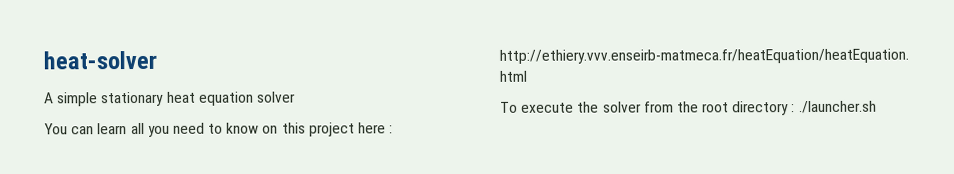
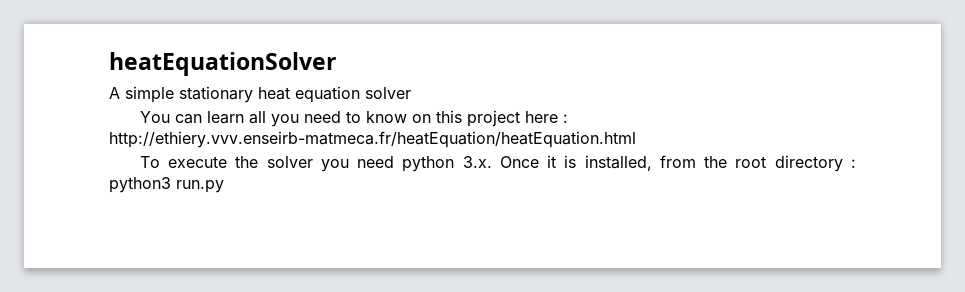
[43,50,157,70] heat-solver -> [109,52,336,76] heatEquationSolver
(642, 107) none -> [320,155,652,172] you need python 3.x. Once it is installed,
[798,100,877,114] ./launcher.sh -> [109,177,224,193] python3 run.py

